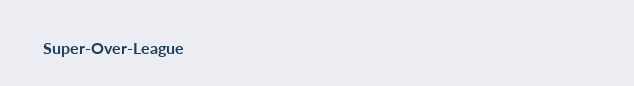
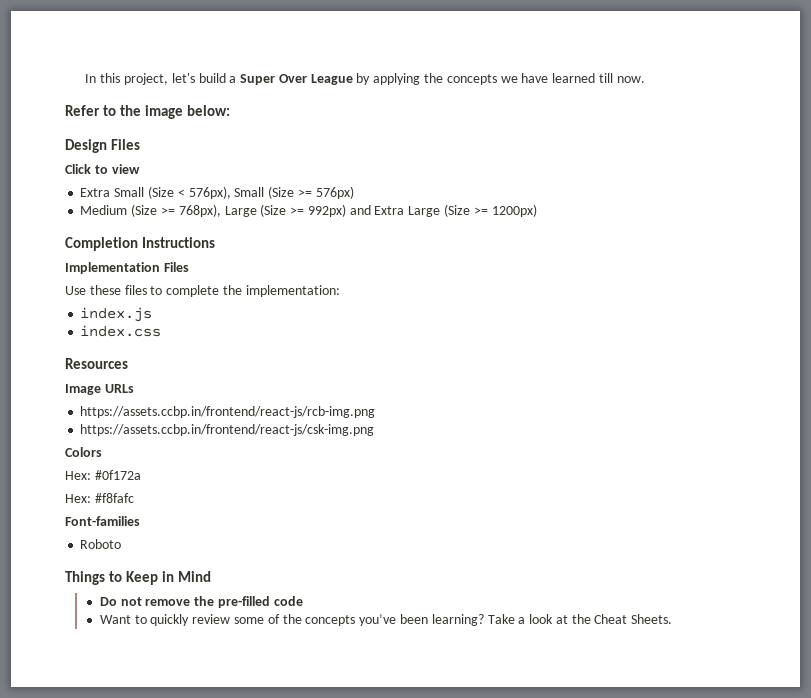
[43,43,184,57] Super-Over-League -> [85,73,645,85] [65,105,231,119] [65,139,141,153] [65,164,140,174] [80,186,354,199] [80,204,537,217] [65,237,216,251] [65,262,189,274] [65,285,340,297] [80,307,153,322] [80,325,162,337] [65,358,128,369] [65,384,134,395] [80,406,376,418] [80,424,375,436] [65,447,102,457] [65,470,141,480] [65,493,134,503] [65,516,140,526] [80,539,122,549] [65,571,212,585] [99,596,303,608] [99,614,673,626] In this project, let's build a Super Over League by applying the concepts we have learned till now. // Refer to the image below: // Design Files // Click to view // Extra Small (Size < 576px), Small (Size >= 576px) // Medium (Size >= 768px), Large (Size >= 992px) and Extra Large (Size >= 1200px) // Completion Instructions // Implementation Files // Use these files to complete the implementation: // index.js // index.css // Resources // Image URLs // https://assets.ccbp.in/frontend/react-js/rcb-img.png // https://assets.ccbp.in/frontend/react-js/csk-img.png // Colors // Hex: #0f172a // Hex: #f8fafc // Font-families // Roboto // Things to Keep in Mind // Do not remove the pre-filled code // Want to quickly review some of the concepts you’ve been learning? Take a look at the Cheat Sheets.

